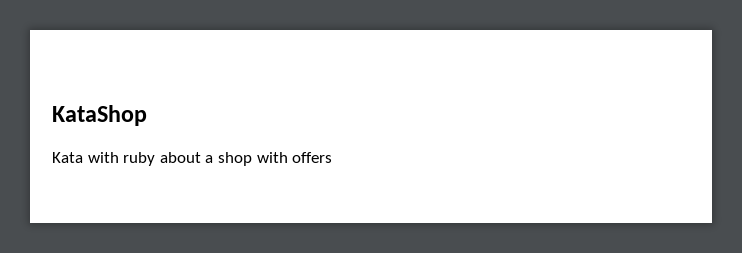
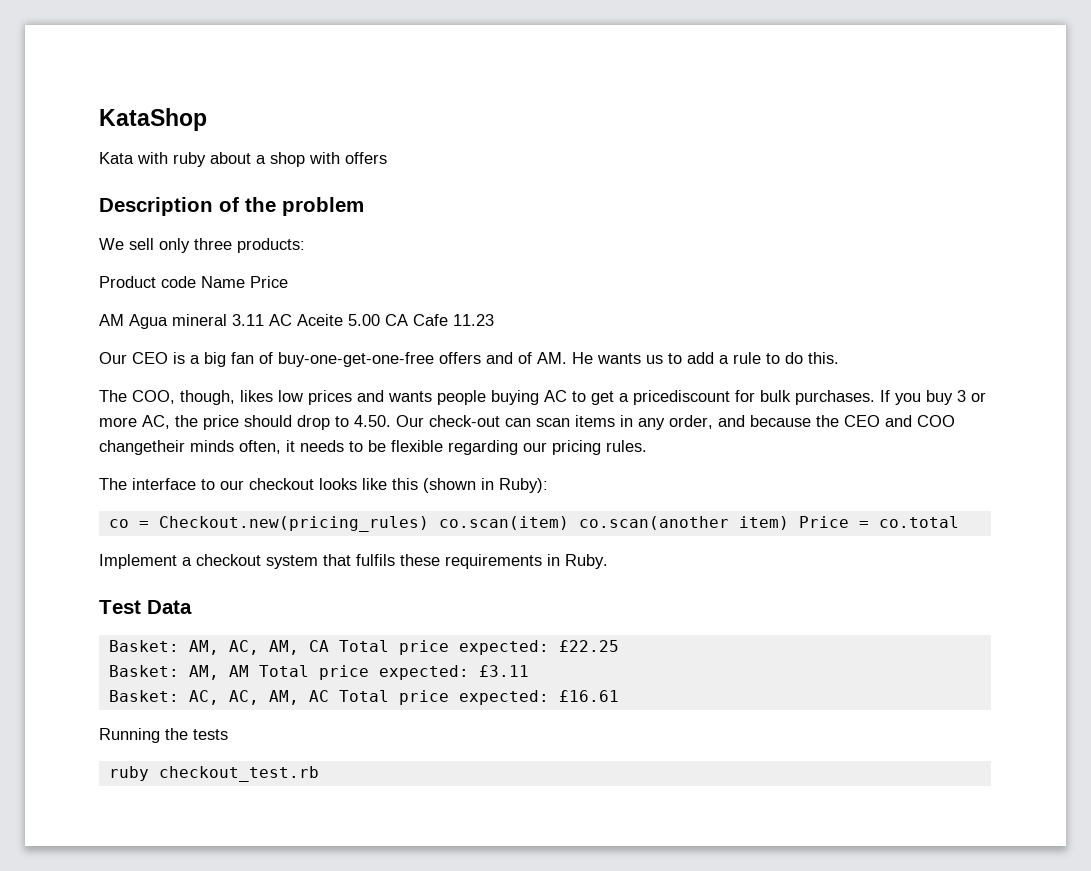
(333, 157) none -> [99,197,364,216] [99,238,305,253] [99,276,288,288] [99,314,494,329] [99,352,839,367] [99,390,986,405] [99,415,955,430] [99,440,647,455] [99,478,548,493] [108,516,959,532] [99,554,608,569] [99,600,192,614] [108,640,619,655] [108,665,529,680] [108,690,619,705] [99,728,228,743] [108,766,319,782] // Description of the problem // We sell only three products: // Product code Name Price // AM Agua mineral 3.11 AC Aceite 5.00 CA Cafe 11.23 // Our CEO is a big fan of buy-one-get-one-free offers and of AM. He wants us to add a rule to do this. // The COO, though, likes low prices and wants people buying AC to get a pricediscount for bulk purchases. If you buy 3 or more AC, the price should drop to 4.50. Our check-out can scan items in any order, and because the CEO and COO changetheir minds often, it needs to be flexible regarding our pricing rules. // The interface to our checkout looks like this (shown in Ruby): // co = Checkout.new(pricing_rules) co.scan(item) co.scan(another item) Price = co.total // Implement a checkout system that fulfils these requirements in Ruby. // Test Data // Basket: AM, AC, AM, CA Total price expected: £22.25 // Basket: AM, AM Total price expected: £3.11 // Basket: AC, AC, AM, AC Total price expected: £16.61 // Running the tests // ruby checkout_test.rb

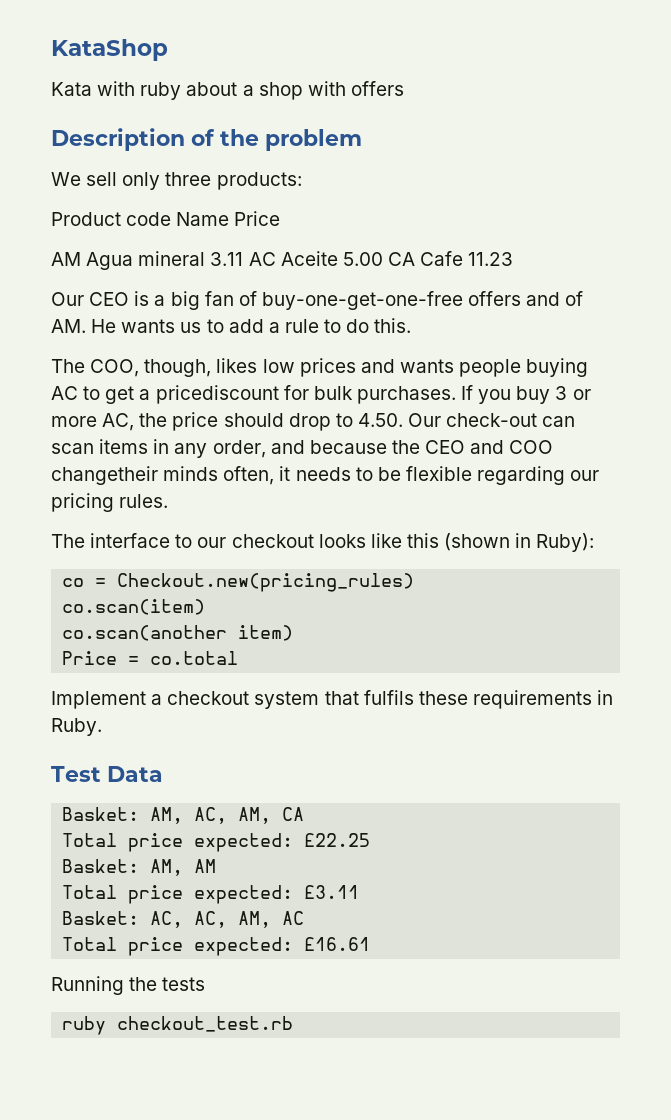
(429, 524) none -> (415, 582) //
(569, 523) none -> (206, 607) //
(789, 523) none -> (294, 633) //
(329, 646) none -> (305, 814) //
(249, 671) none -> (217, 866) //
(329, 696) none -> (305, 918) //

